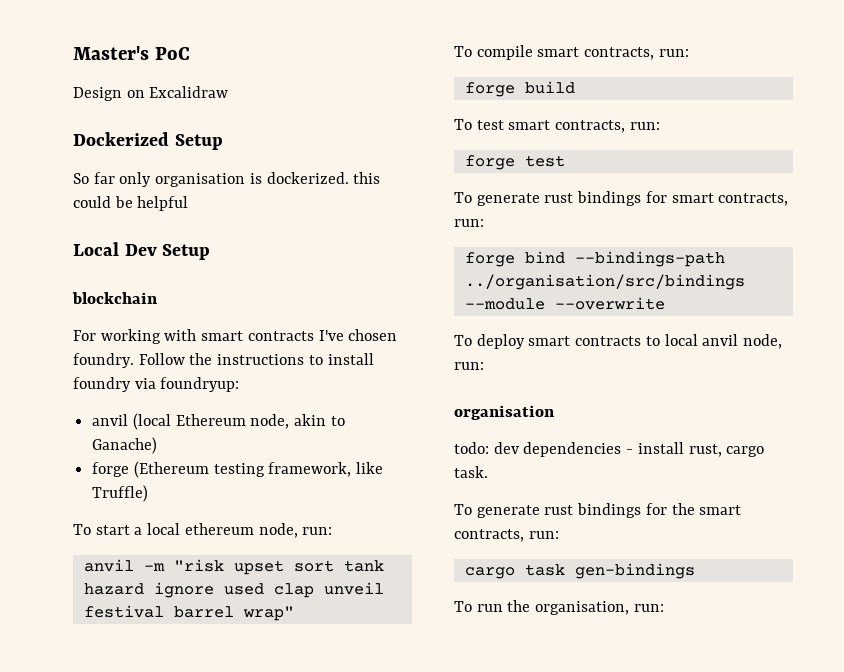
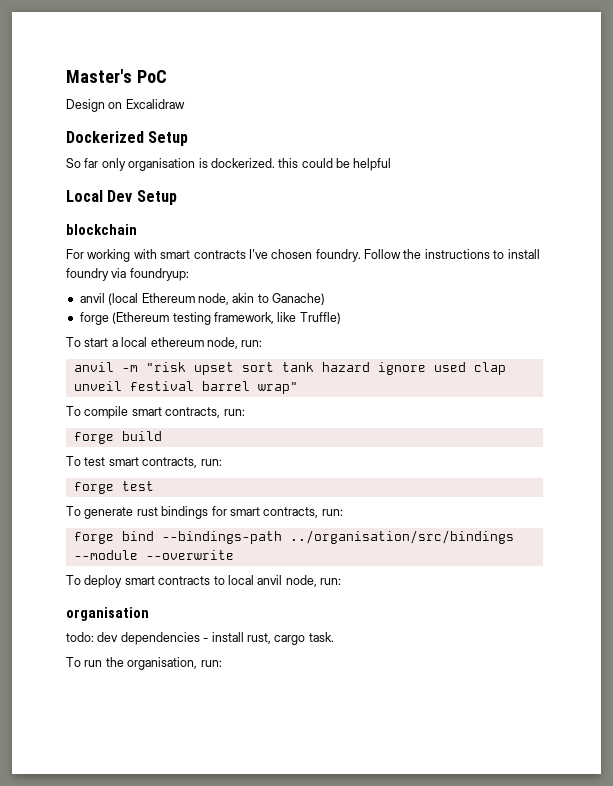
[454,503,742,518] [454,529,559,542] [464,563,695,579] // To generate rust bindings for the smart contracts, run: // cargo task gen-bindings -> (334, 637) none

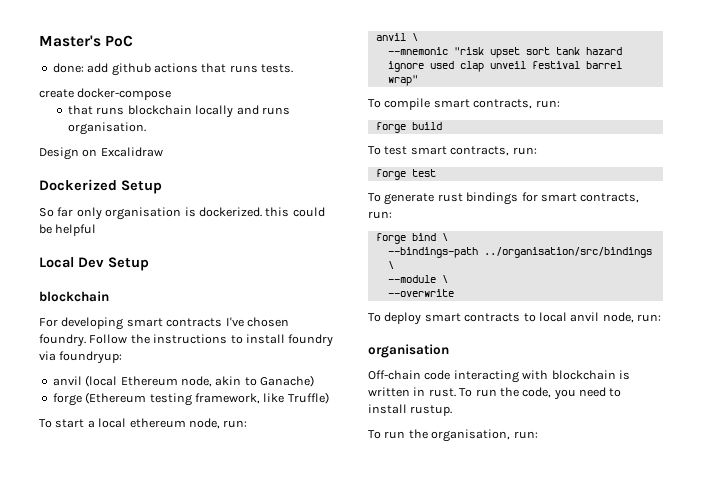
(167, 76) none -> [52,63,293,76] [39,88,172,100] [67,105,290,118] [67,122,146,135] // done: add github actions that runs tests. // create docker-compose // that runs blockchain locally and runs organisation.
[87,249,157,262] working with -> [61,317,124,330] developing
[121,365,138,372] -m -> [411,33,418,41] [387,47,448,55] \ // --mnemonic
(154, 536) none -> [441,233,448,241] \ //
[73,550,138,560] --module -> [387,261,394,269] [387,275,448,283] \ // --module \ //
[66,632,334,645] todo: dev dependencies - install rust, cargo task. -> [368,370,630,383] [368,387,622,400] [368,404,453,416] Off-chain code interacting with blockchain is written in rust. To run the code, you need to install rustup.

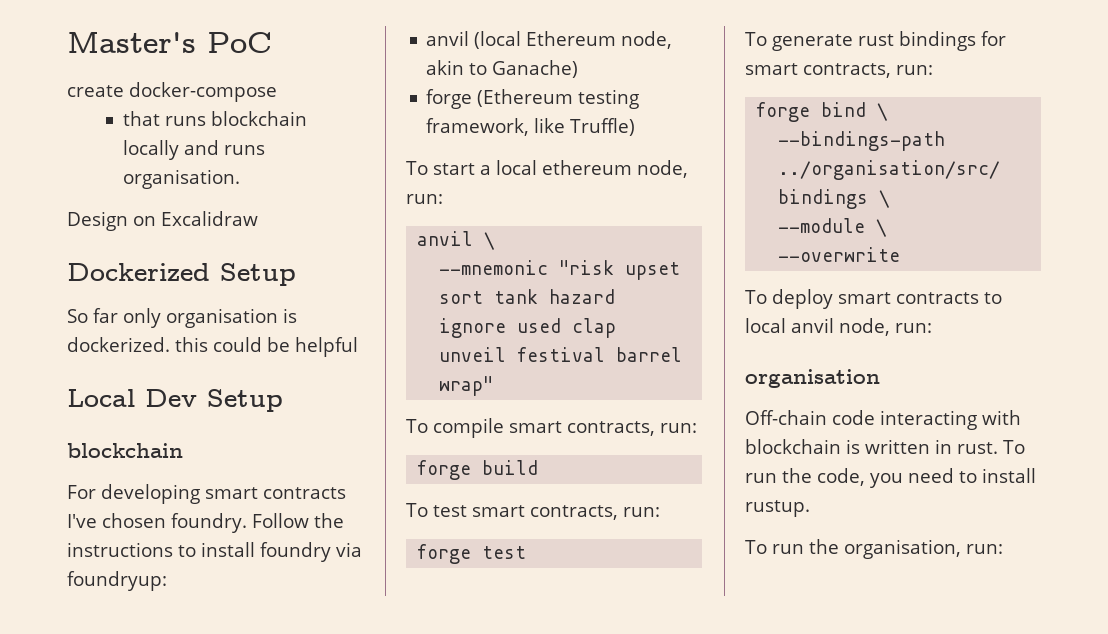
[52,63,293,76] // done: add github actions that runs tests. -> (272, 42) none

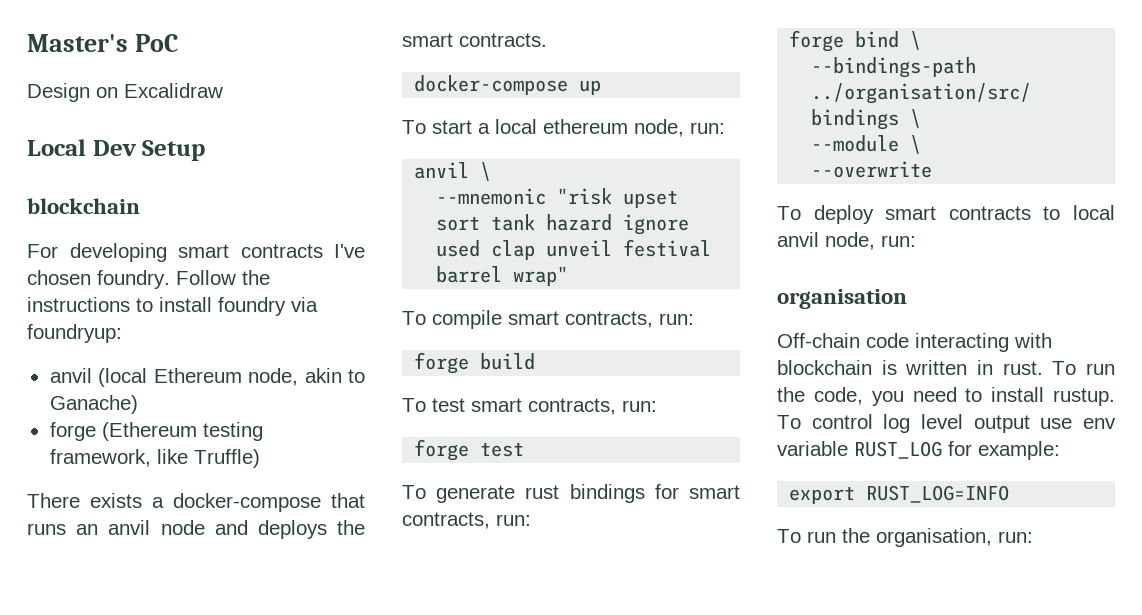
[67,82,277,102] [123,111,308,126] [123,140,266,160] [123,169,241,189] [67,211,258,231] [67,263,296,286] [67,308,297,328] [67,337,358,357] create docker-compose // that runs blockchain locally and runs organisation. // Design on Excalidraw // Dockerized Setup // So far only organisation is dockerized. this could be helpful -> [27,83,223,102] Design on Excalidraw
(636, 127) none -> [27,493,365,512] [27,520,365,539] [402,33,547,47] [414,75,602,95] // There exists a docker-compose that runs an anvil node and deploys the smart contracts. // docker-compose up
(810, 508) none -> [777,414,1116,433] [777,441,1060,460] [789,485,1010,504] To control log level output use env variable RUST_LOG for example: // export RUST_LOG=INFO

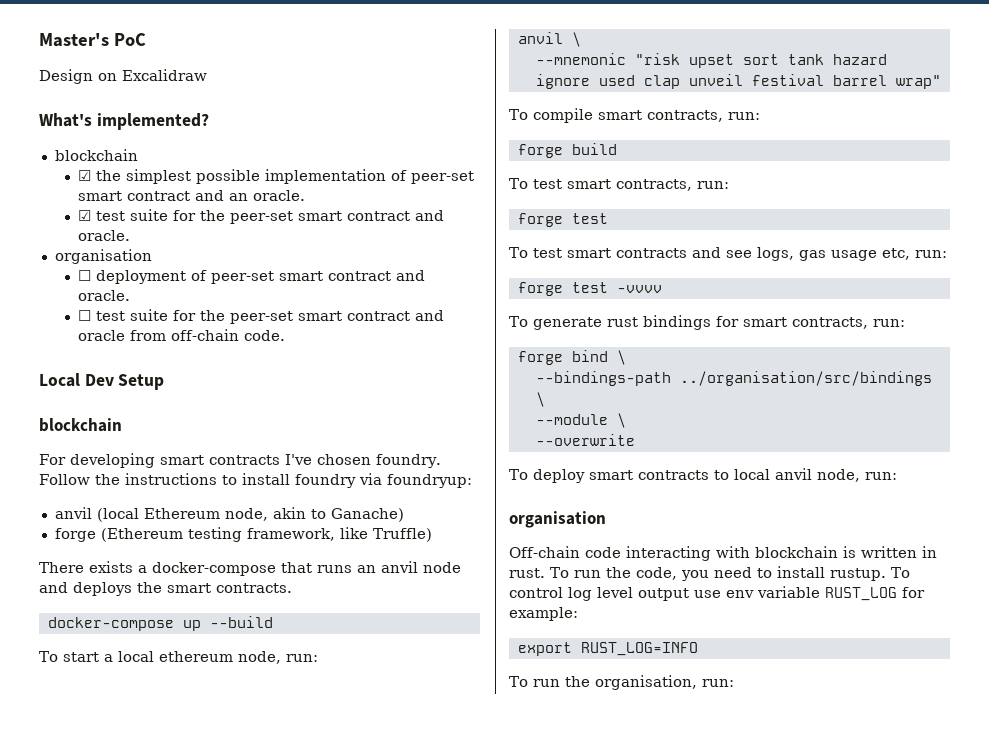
(223, 90) none -> [39,113,209,130] [54,149,138,161] [78,169,475,184] [78,190,306,201] [78,209,445,224] [78,230,131,241] [54,249,152,264] [78,270,426,284] [78,290,131,301] [78,309,445,324] [78,329,286,341] // What's implemented? // blockchain // ☑ the simplest possible implementation of peer-set smart contract and an oracle. // ☑ test suite for the peer-set smart contract and oracle. // organisation // ☐ deployment of peer-set smart contract and oracle. // ☐ test suite for the peer-set smart contract and oracle from off-chain code.
(602, 87) none -> [209,616,273,628] --build
(525, 449) none -> [509,247,947,261] [517,282,662,296] // To test smart contracts and see logs, gas usage etc, run: // forge test -vvvv

